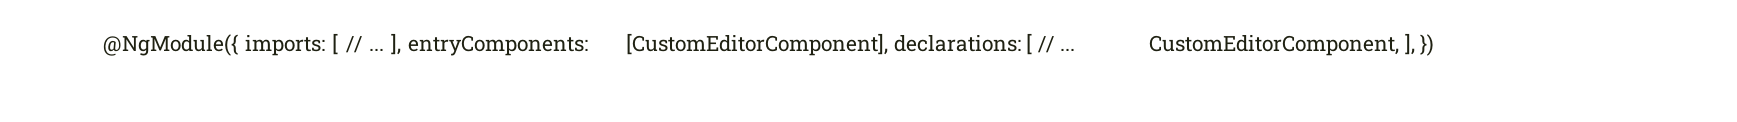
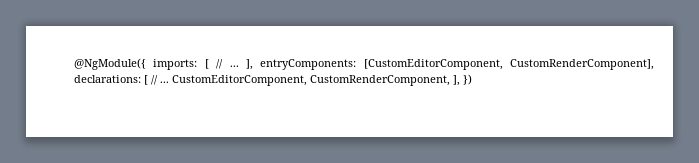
[626,33,888,56] [CustomEditorComponent], -> [363,59,654,70] [CustomEditorComponent, CustomRenderComponent],
(1399, 45) none -> [310,75,450,86] CustomRenderComponent,

